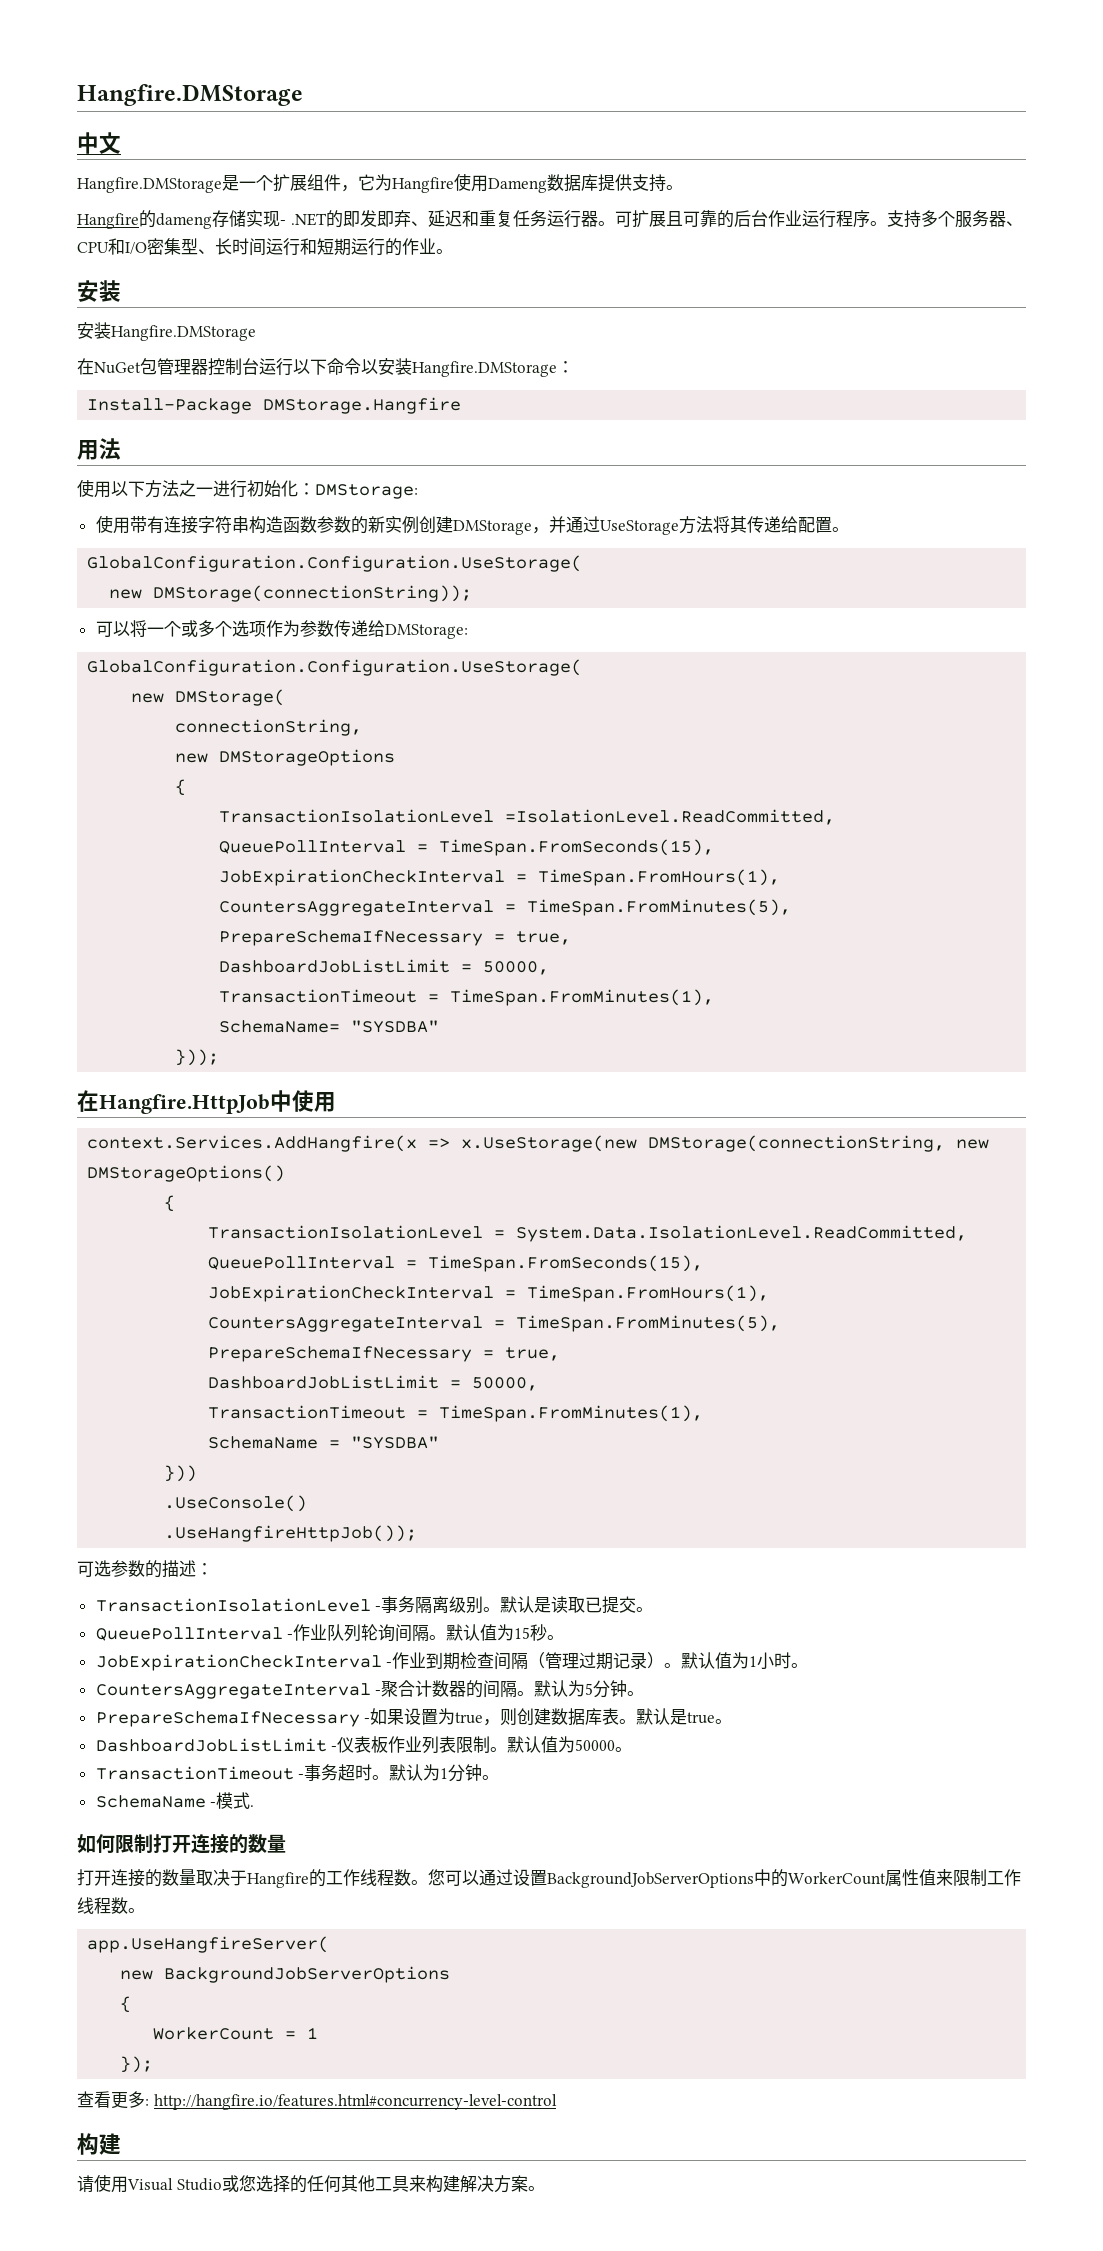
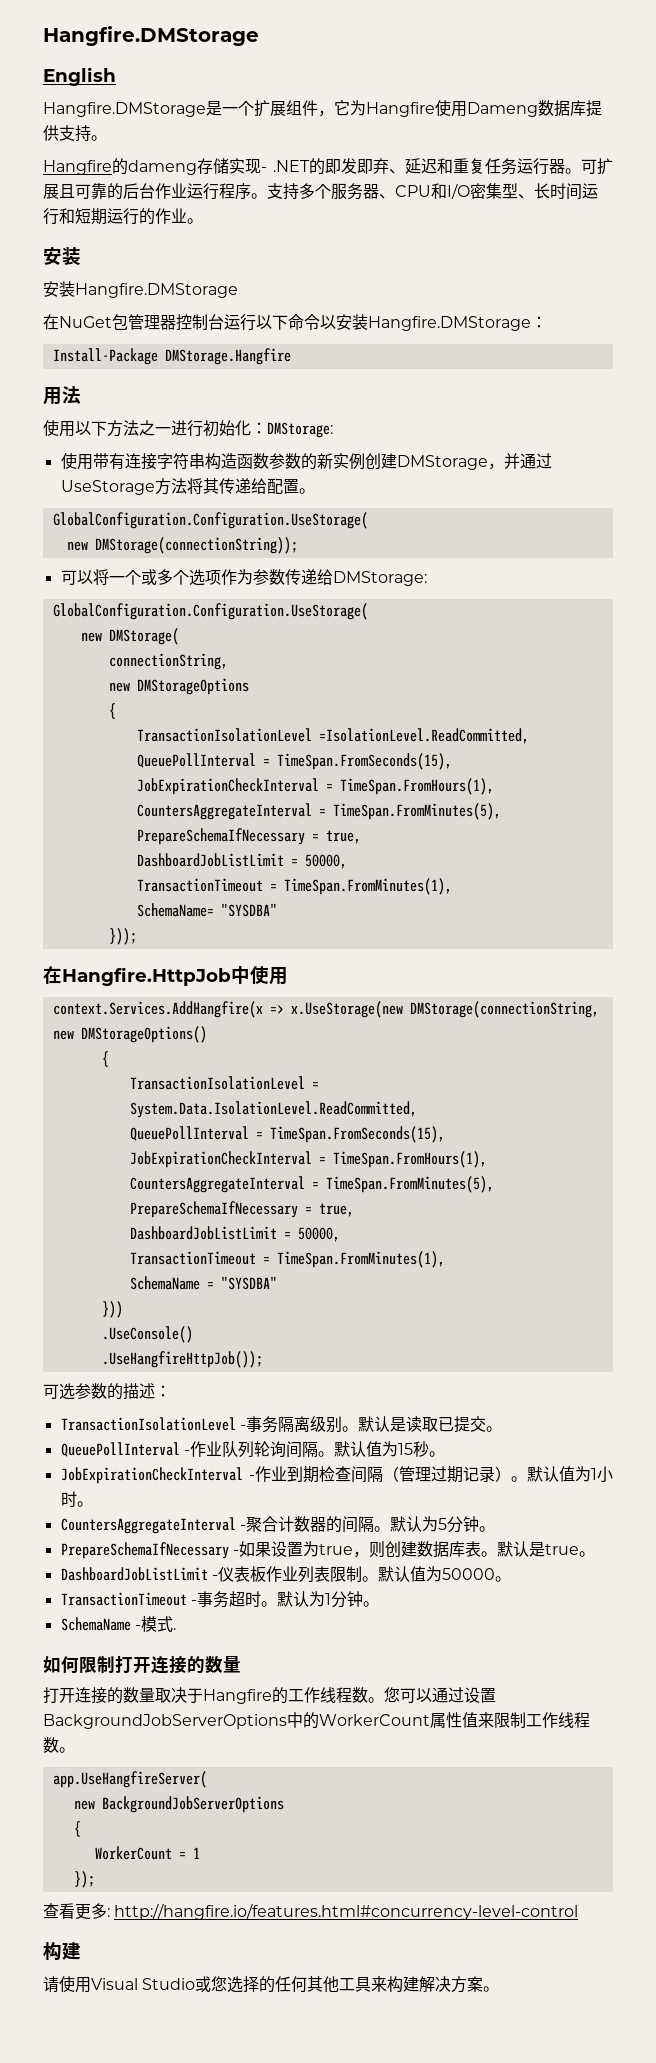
[77,84,303,106] [77,132,121,154] Hangfire.DMStorage // 中文 -> [43,26,259,46] [43,67,116,86] Hangfire.DMStorage // English

